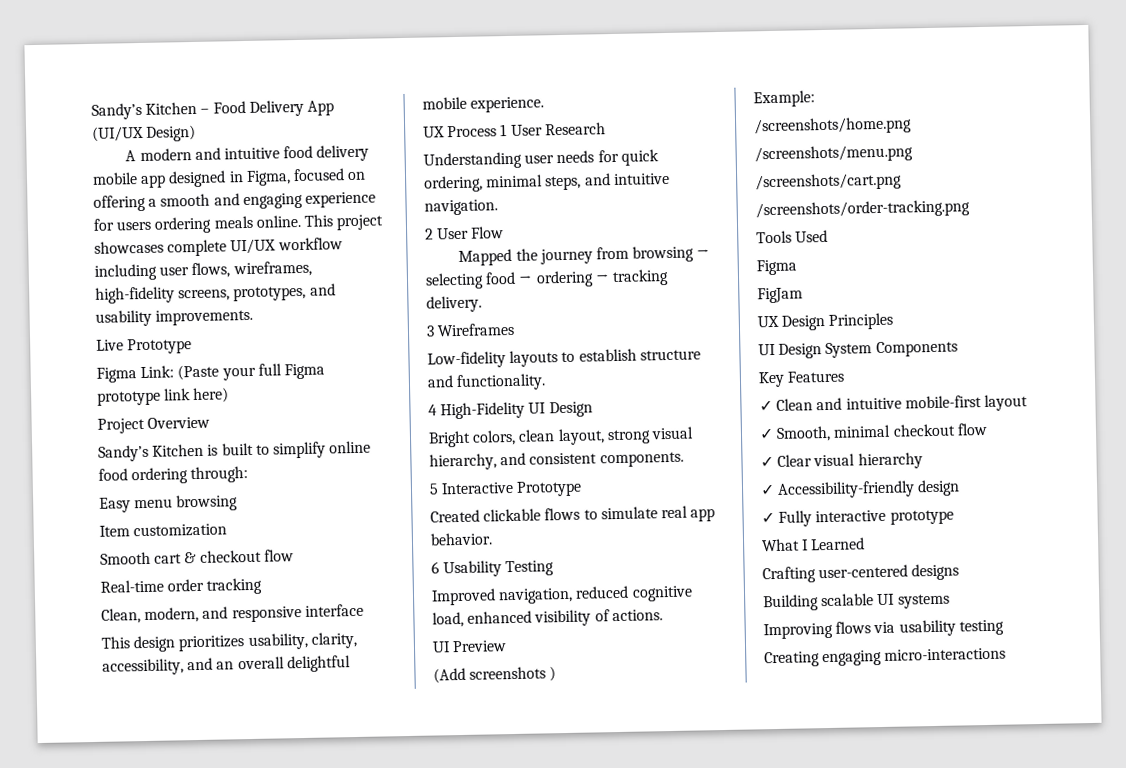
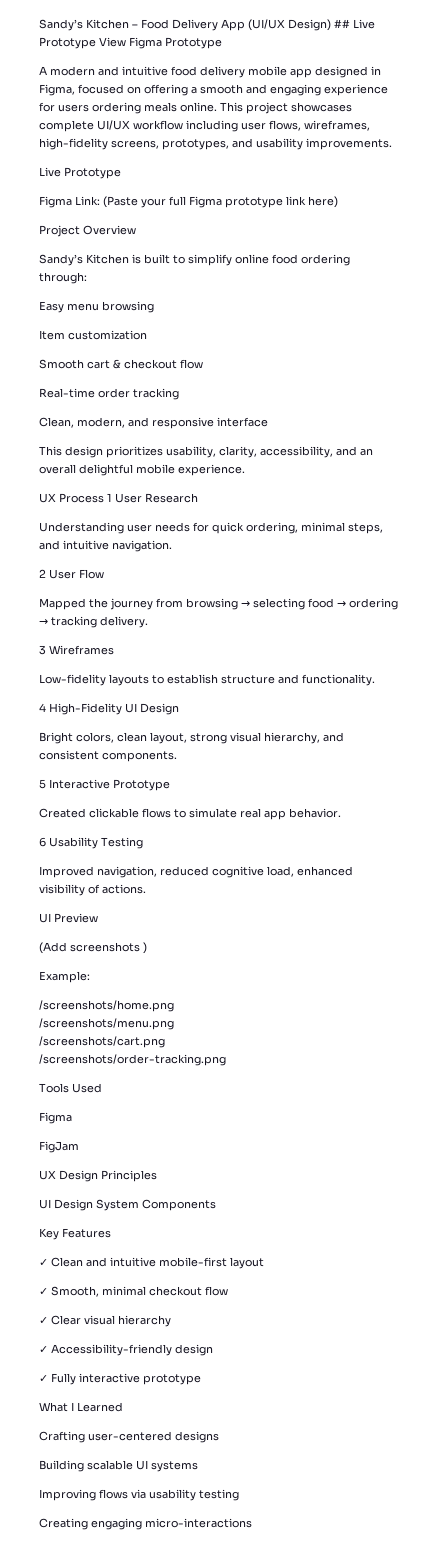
(197, 133) none -> [334,19,375,29] [39,37,222,49] ## Live Prototype View Figma Prototype

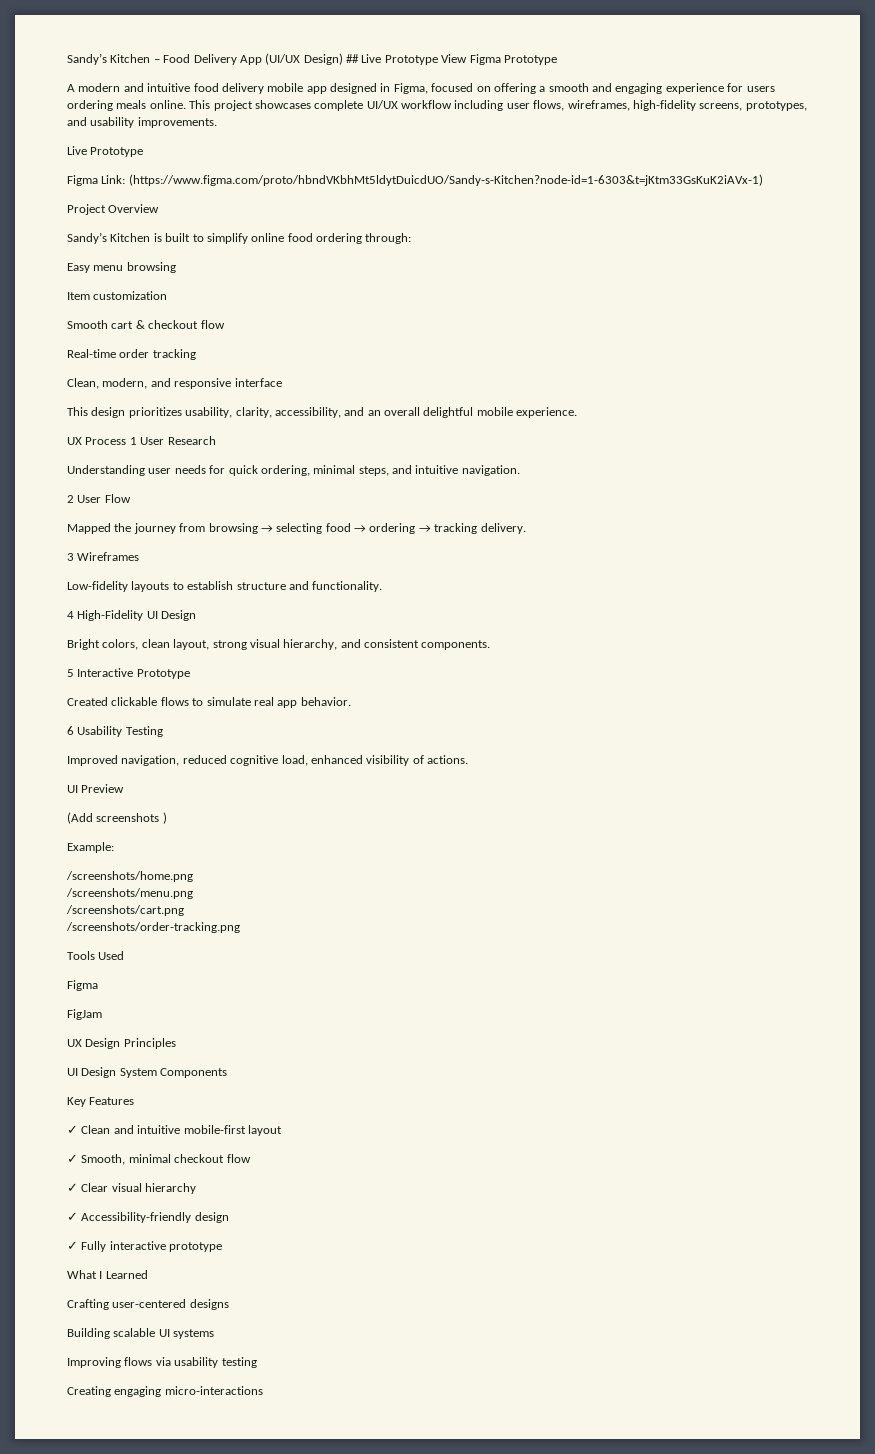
[103,196,338,208] (Paste your full Figma prototype link here) -> [128,174,763,186] (https://www.figma.com/proto/hbndVKbhMt5ldytDuicdUO/Sandy-s-Kitchen?node-id=1-6303&t=jKtm33GsKuK2iAVx-1)

